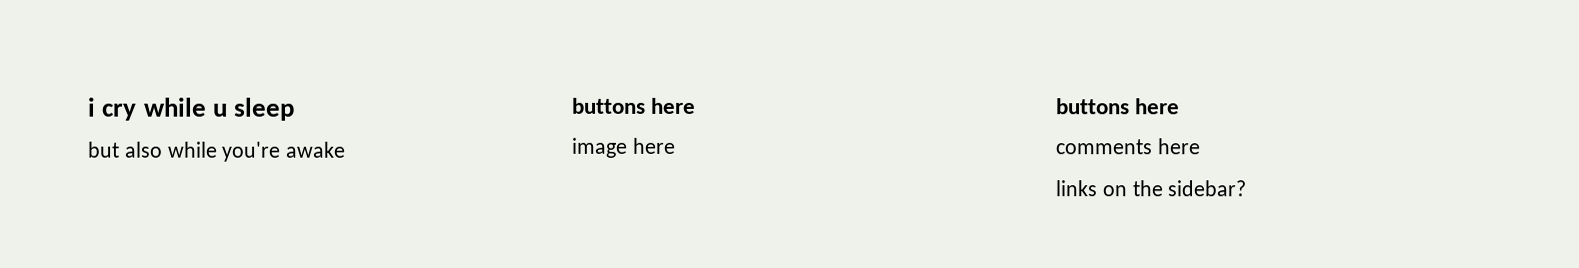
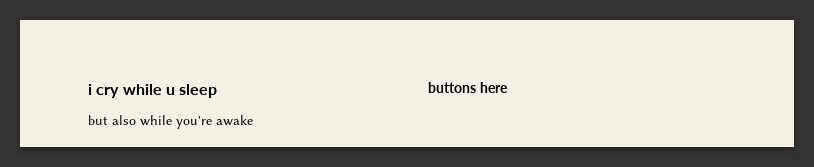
[571,137,675,158] [1056,98,1181,115] [1055,138,1200,155] [1055,180,1247,197] // image here // buttons here // comments here // links on the sidebar? -> (508, 87) none

